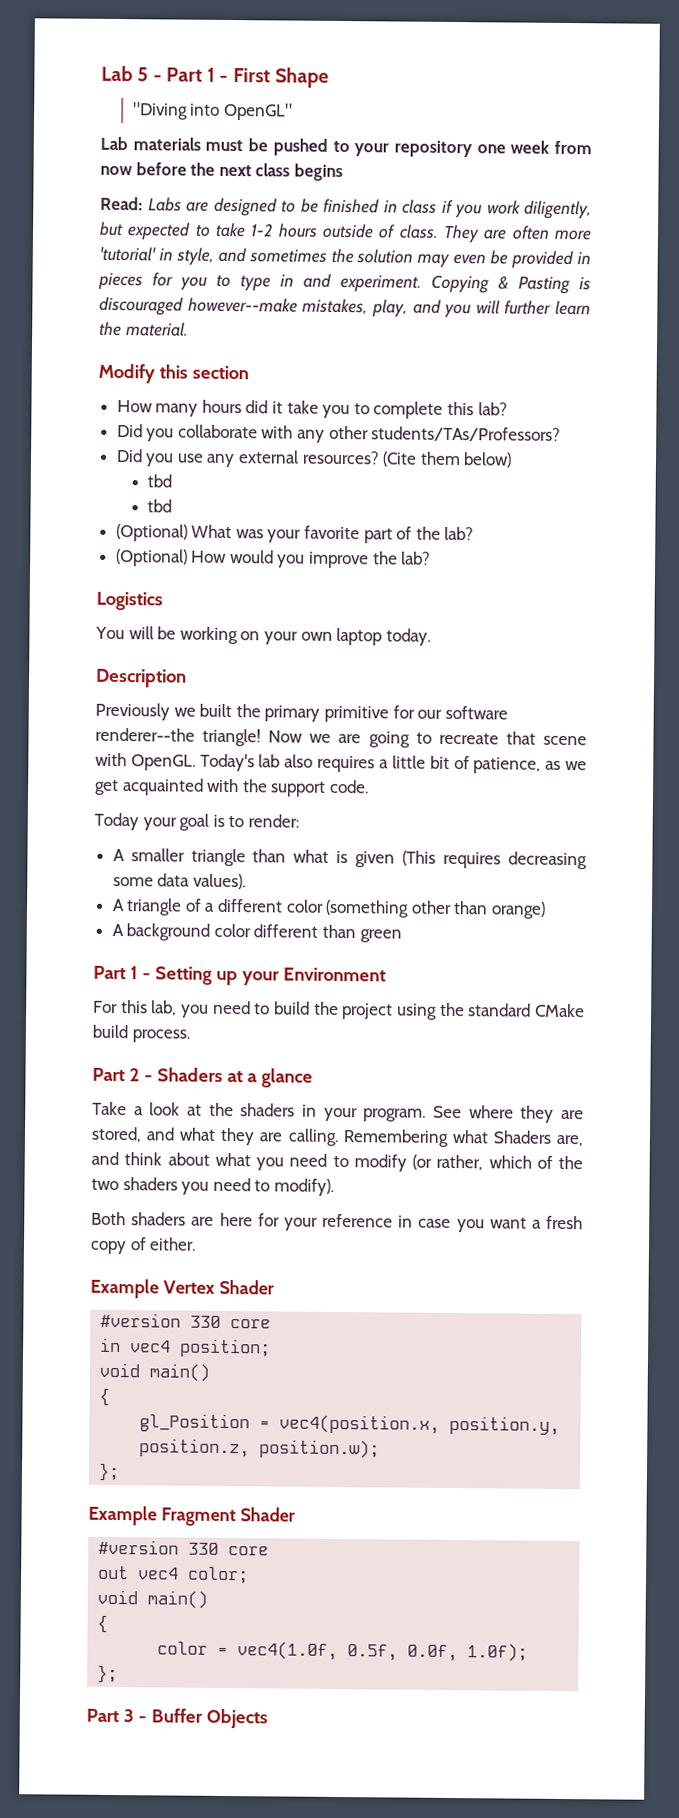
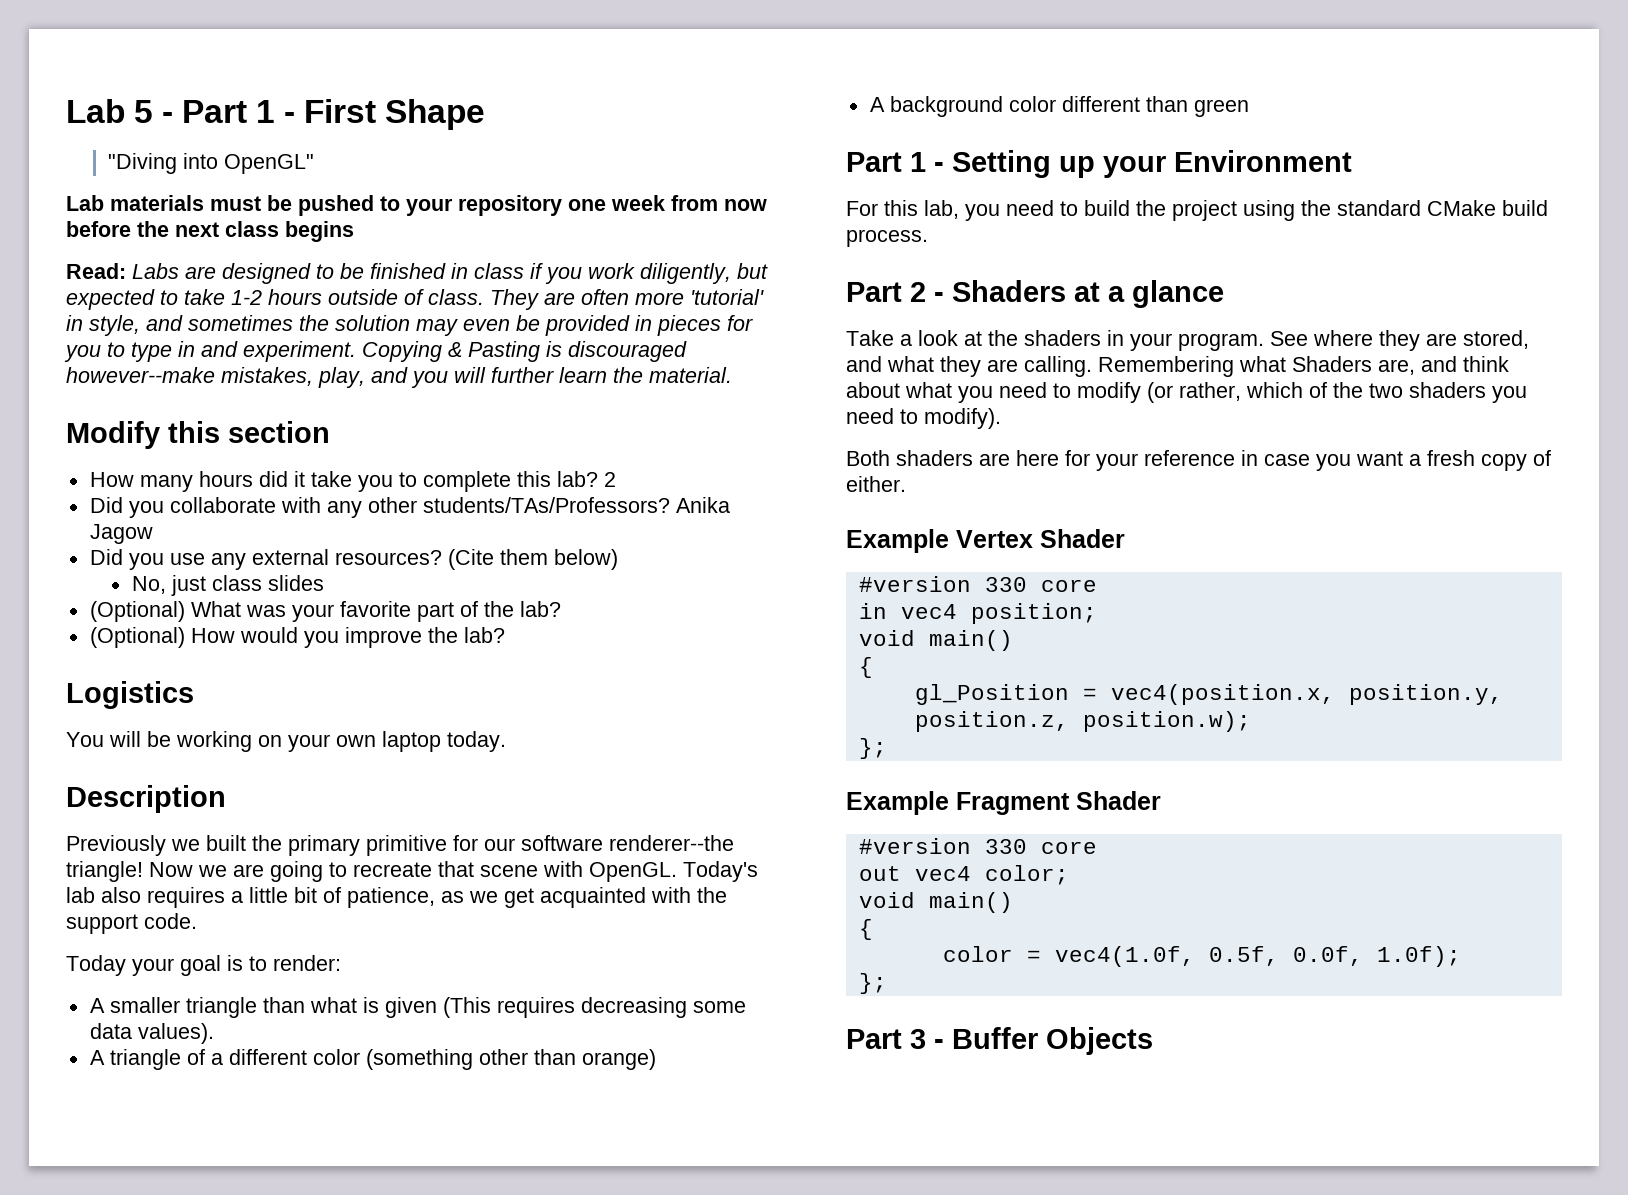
(508, 409) none -> [603,472,616,487] 2
(562, 434) none -> [675,497,730,513] [89,524,153,544] Anika Jagow
[147,474,173,488] [147,499,173,513] tbd // tbd -> [131,575,324,596] No, just class slides

